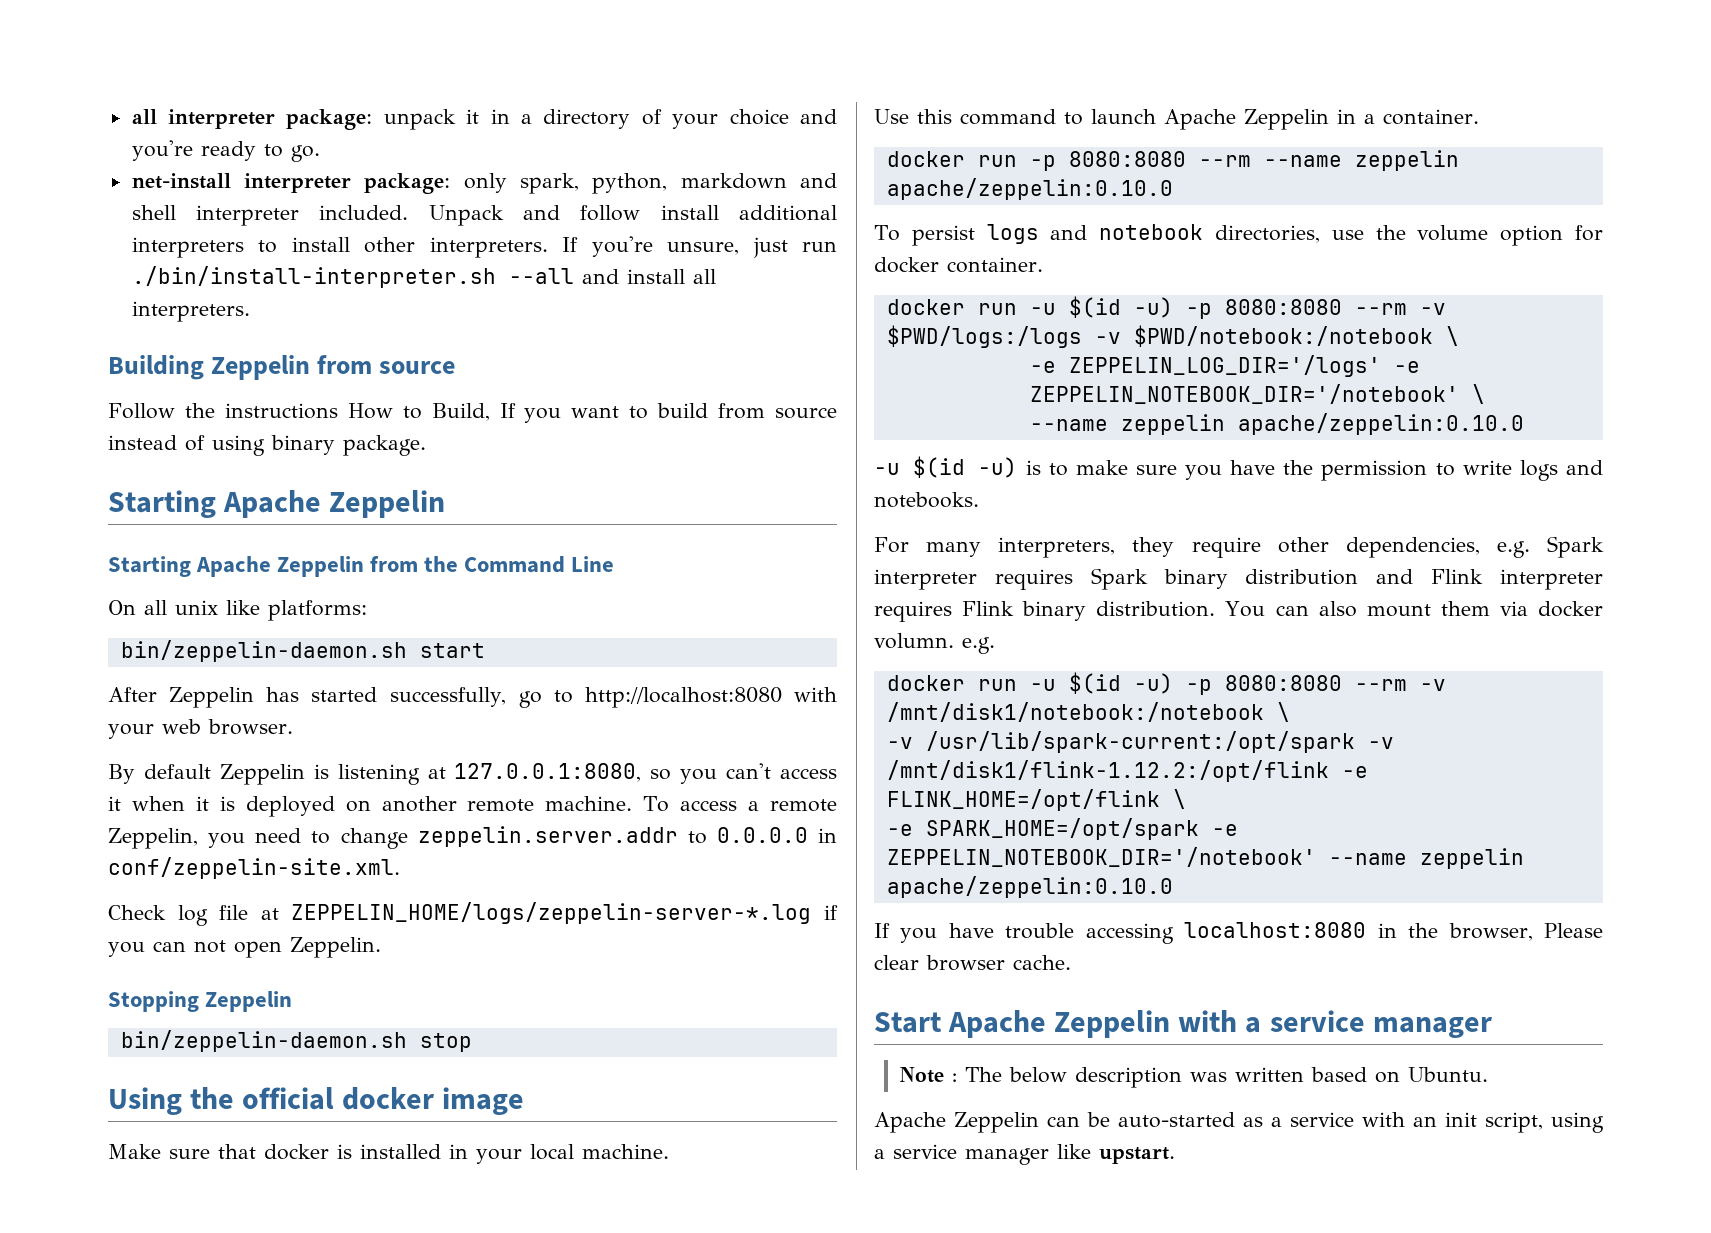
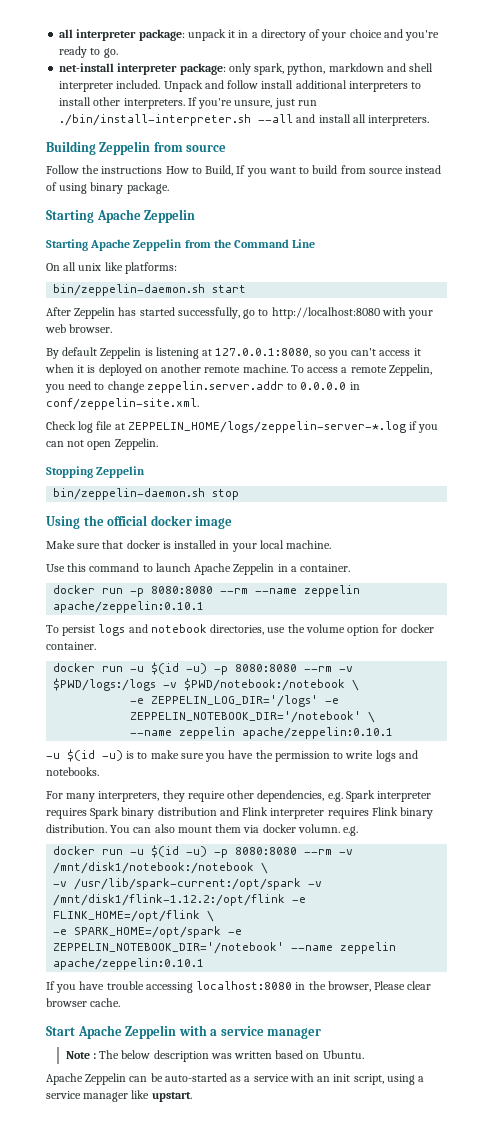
[886,178,1173,200] apache/zeppelin:0.10.0 -> [53,601,205,613] apache/zeppelin:0.10.1
[1237,413,1524,435] apache/zeppelin:0.10.0 -> [242,727,394,739] apache/zeppelin:0.10.1
[886,876,1173,898] apache/zeppelin:0.10.0 -> [53,958,205,970] apache/zeppelin:0.10.1

